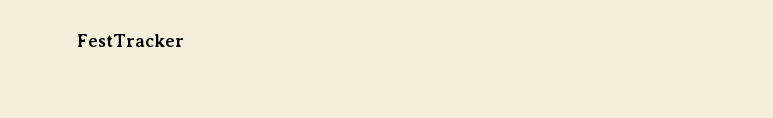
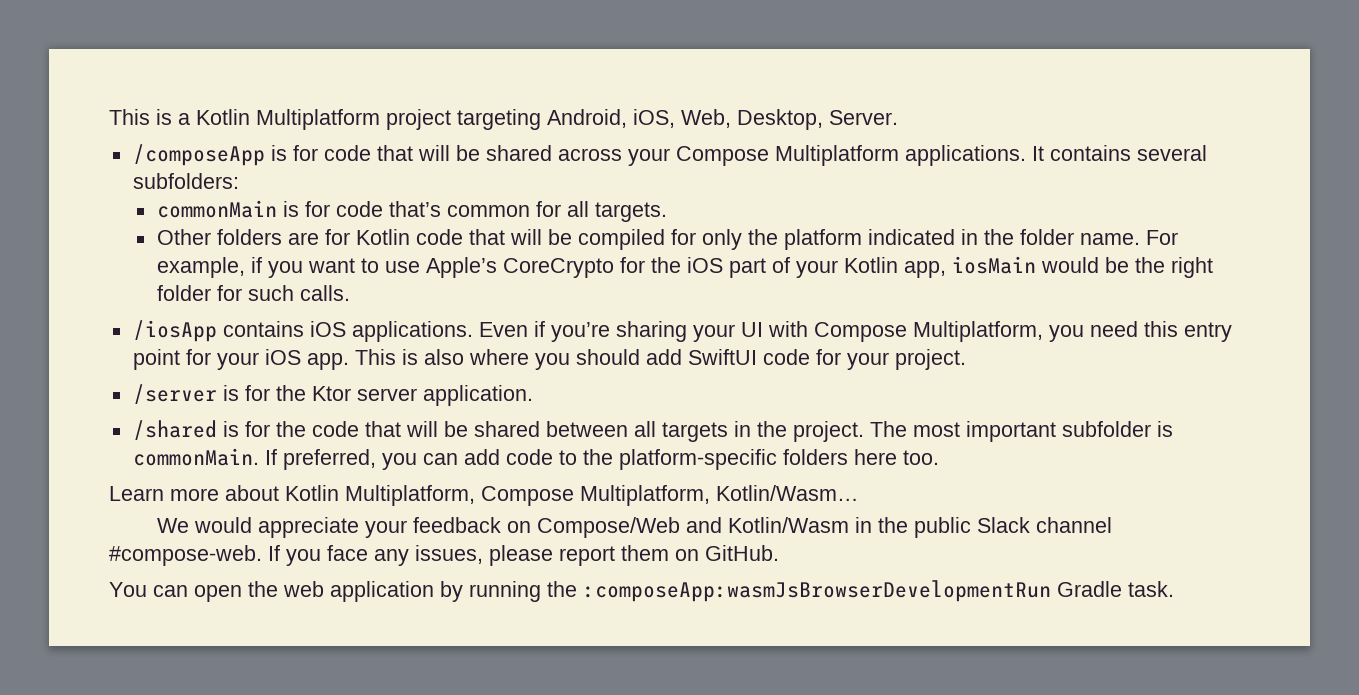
[77,34,184,47] FestTracker -> [109,109,898,130] [132,144,1207,166] [132,173,239,189] [156,200,667,222] [156,229,1178,250] [156,256,1213,278] [156,285,350,301] [132,320,1232,342] [132,349,966,370] [132,384,533,406] [132,420,1173,442] [132,448,939,470] [109,485,859,506] [157,517,1113,538] [109,545,779,566] [109,580,1174,602] This is a Kotlin Multiplatform project targeting Android, iOS, Web, Desktop, Server. // /composeApp is for code that will be shared across your Compose Multiplatform applications. It contains several subfolders: // commonMain is for code that’s common for all targets. // Other folders are for Kotlin code that will be compiled for only the platform indicated in the folder name. For example, if you want to use Apple’s CoreCrypto for the iOS part of your Kotlin app, iosMain would be the right folder for such calls. // /iosApp contains iOS applications. Even if you’re sharing your UI with Compose Multiplatform, you need this entry point for your iOS app. This is also where you should add SwiftUI code for your project. // /server is for the Ktor server application. // /shared is for the code that will be shared between all targets in the project. The most important subfolder is commonMain. If preferred, you can add code to the platform-specific folders here too. // Learn more about Kotlin Multiplatform, Compose Multiplatform, Kotlin/Wasm… // We would appreciate your feedback on Compose/Web and Kotlin/Wasm in the public Slack channel #compose-web. If you face any issues, please report them on GitHub. // You can open the web application by running the :composeApp:wasmJsBrowserDevelopmentRun Gradle task.

